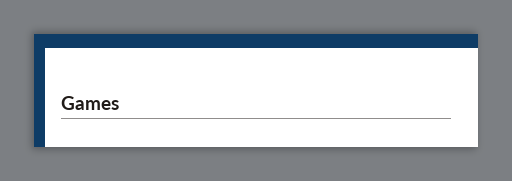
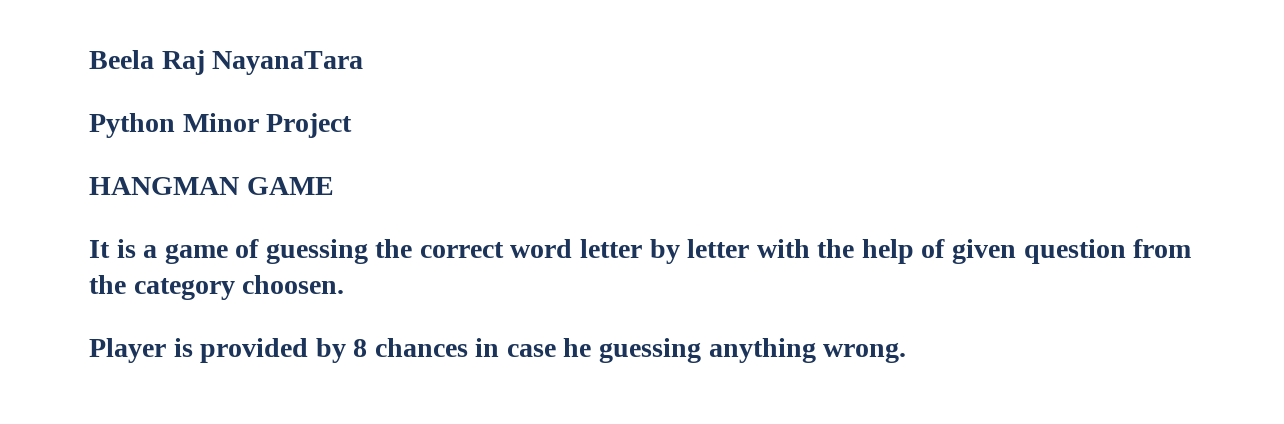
[61,96,119,110] Games -> [89,50,364,75] [89,113,353,138] [89,177,334,195] [89,239,1192,264] [89,275,345,300] [89,338,907,363] Beela Raj NayanaTara // Python Minor Project // HANGMAN GAME // It is a game of guessing the correct word letter by letter with the help of given question from the category choosen. // Player is provided by 8 chances in case he guessing anything wrong.

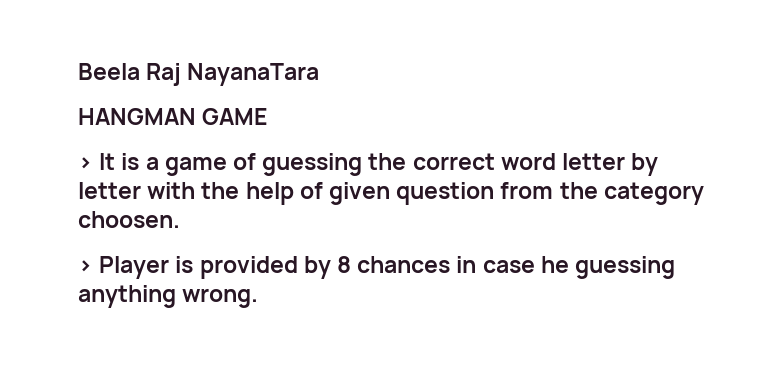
[89,113,353,138] // Python Minor Project -> (320, 74) none
(334, 186) none -> [78,157,93,170] >
(345, 284) none -> [78,260,93,273] >

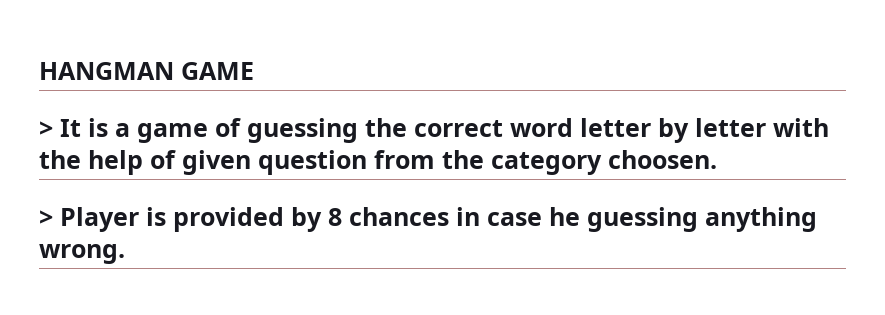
[78,63,320,86] Beela Raj NayanaTara // -> (39, 71) none

